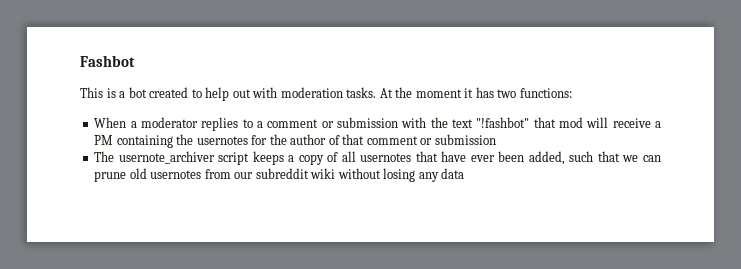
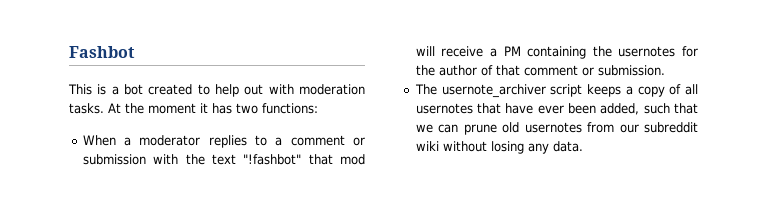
[434,134,496,145] submission -> [597,65,665,76] submission.
[441,168,465,179] data -> [552,141,583,152] data.

